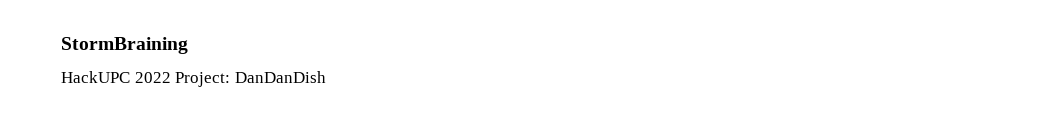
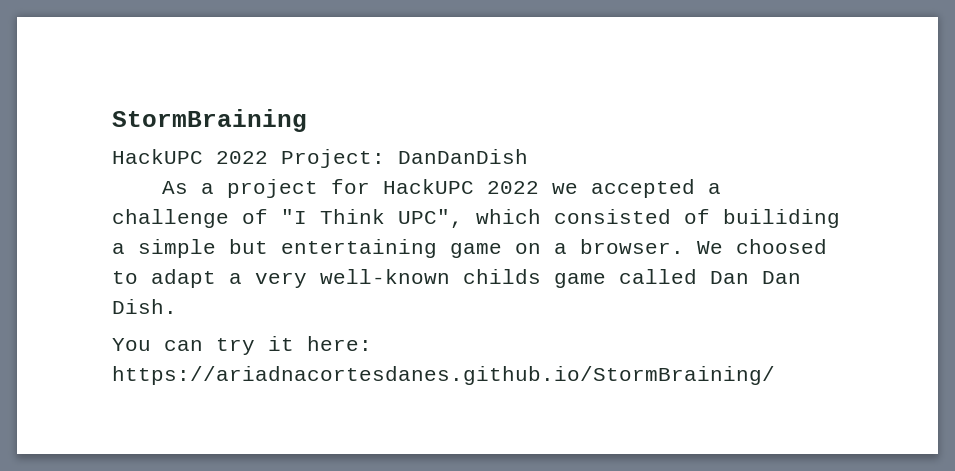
(326, 77) none -> [162,179,722,198] [112,209,840,228] [112,239,827,258] [112,269,801,288] [112,299,177,314] [112,336,372,355] [112,366,775,385] // As a project for HackUPC 2022 we accepted a challenge of "I Think UPC", which consisted of builiding a simple but entertaining game on a browser. We choosed to adapt a very well-known childs game called Dan Dan Dish. // You can try it here: https://ariadnacortesdanes.github.io/StormBraining/

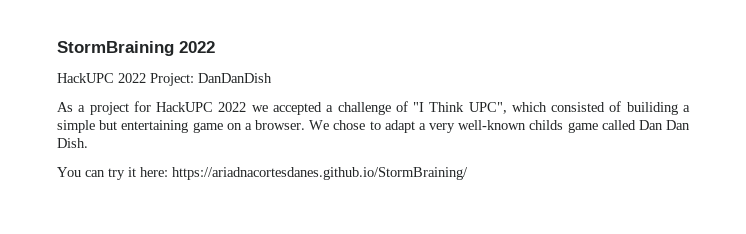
(307, 120) none -> [179,41,215,53] 2022
[736,239,827,254] choosed -> [333,120,366,130] chose

